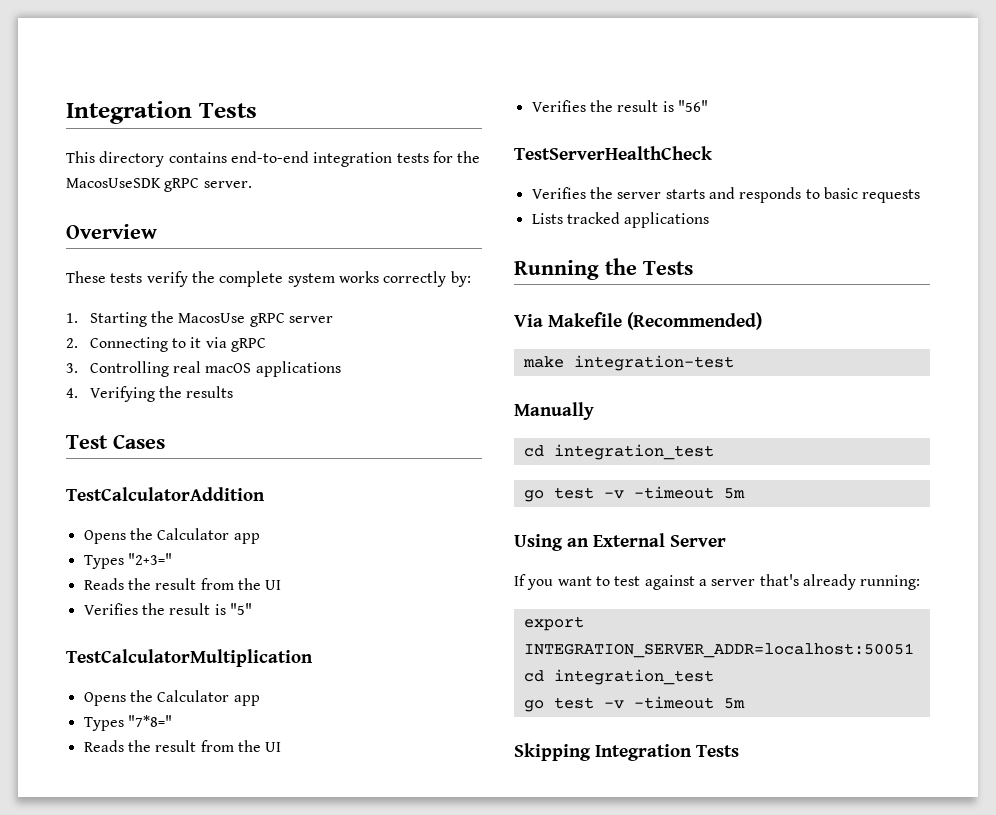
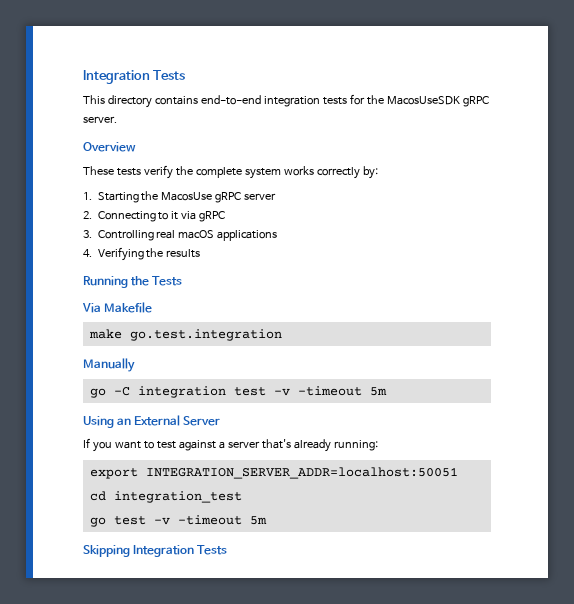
[66,434,165,449] [66,487,265,501] [83,528,260,544] [83,553,172,569] [83,578,282,590] [83,603,252,615] [66,649,313,667] [83,690,260,706] [83,715,172,731] [83,740,282,752] [531,100,708,112] [514,146,712,160] [531,187,921,203] [531,212,710,228] // Test Cases // TestCalculatorAddition // Opens the Calculator app // Types "2+3=" // Reads the result from the UI // Verifies the result is "5" // TestCalculatorMultiplication // Opens the Calculator app // Types "7*8=" // Reads the result from the UI // Verifies the result is "56" // TestServerHealthCheck // Verifies the server starts and responds to basic requests // Lists tracked applications -> (201, 253) none
[627,312,762,330] (Recommended) -> (153, 307) none
[573,355,734,371] integration-test -> [129,329,282,341] go.test.integration
[523,444,714,460] [523,490,544,502] // cd integration_test // go -> [89,386,226,398] // go -C integration

